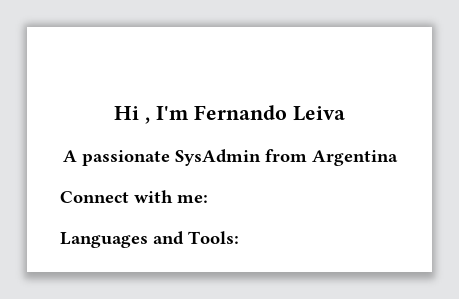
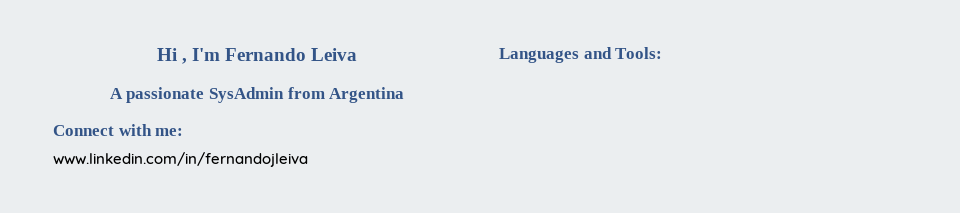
(208, 198) none -> [53,152,308,167] // www.linkedin.com/in/fernandojleiva

